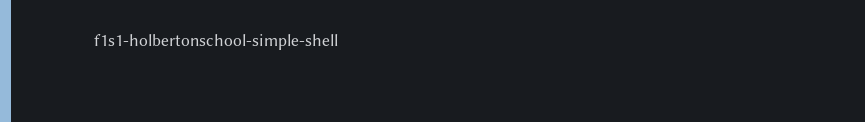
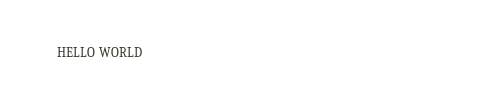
[94,34,338,50] f1s1-holbertonschool-simple-shell -> [57,47,142,57] HELLO WORLD

